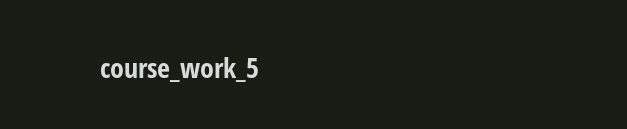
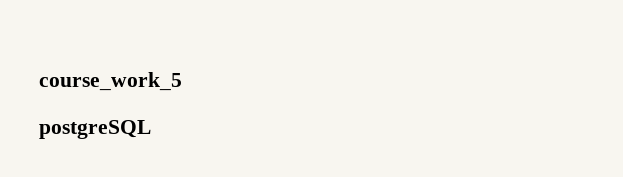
(259, 69) none -> [39,120,151,139] // postgreSQL

